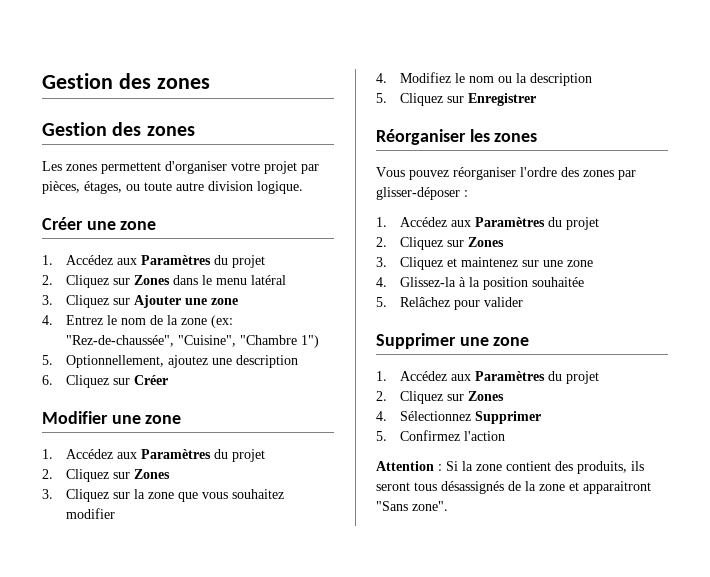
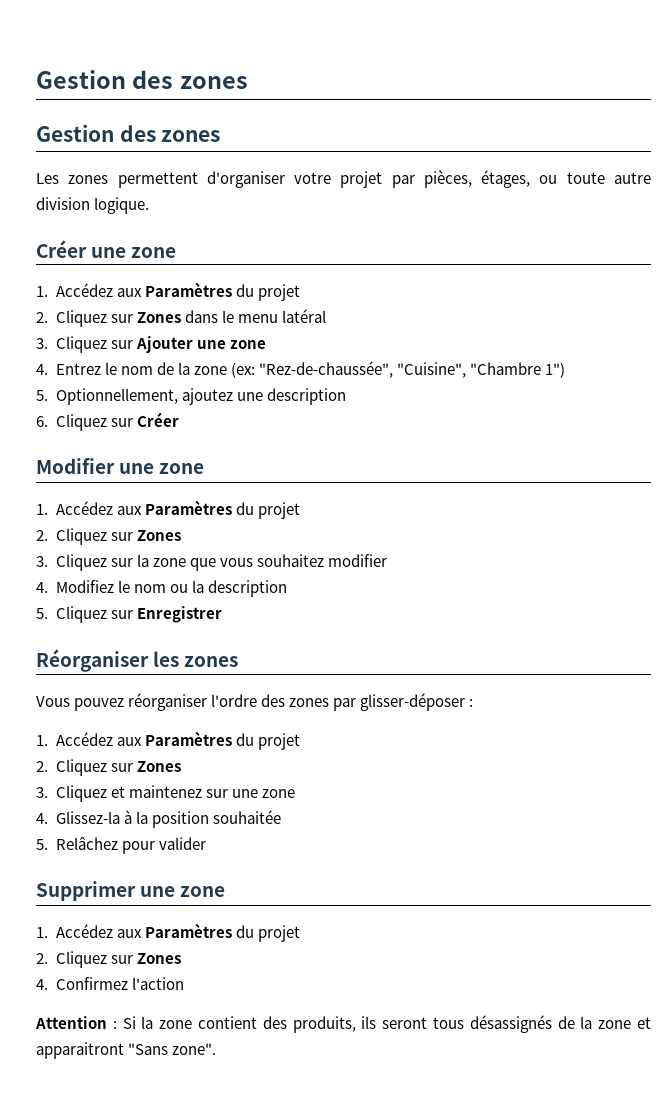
[399,411,541,424] [376,431,387,441] Sélectionnez Supprimer // 5. -> (48, 984) none

